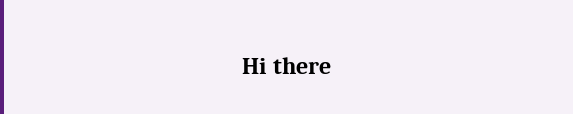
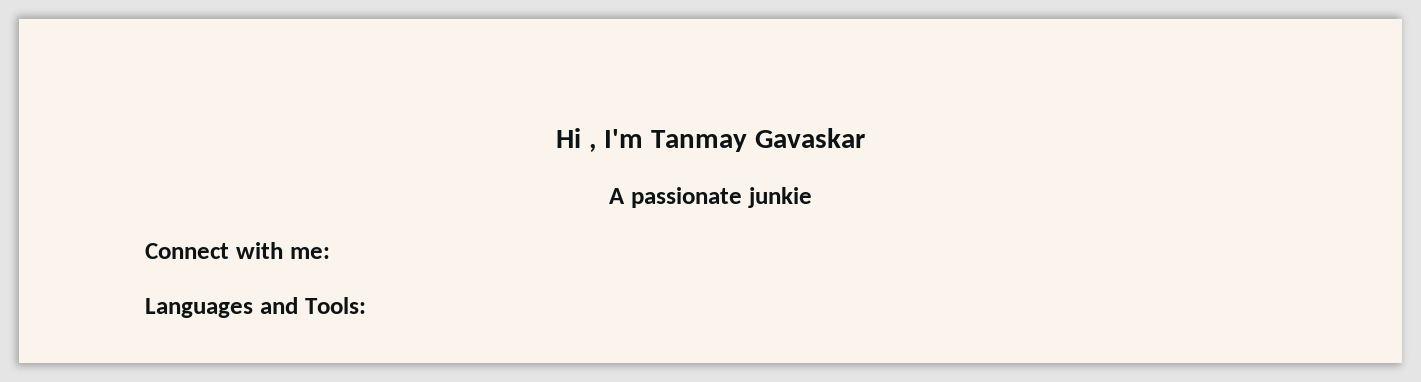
[272,57,331,74] there -> [589,128,865,152] [609,187,812,208] [145,242,330,259] [145,297,366,318] , I'm Tanmay Gavaskar // A passionate junkie // Connect with me: // Languages and Tools:

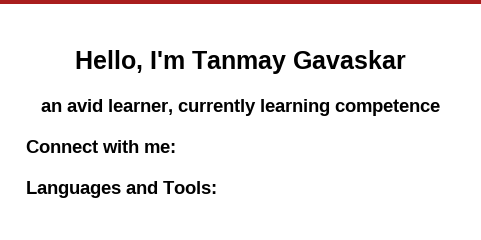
[556,128,597,152] Hi , -> [75,50,143,73] Hello,
[609,187,812,208] A passionate junkie -> [41,99,440,116] an avid learner, currently learning competence

